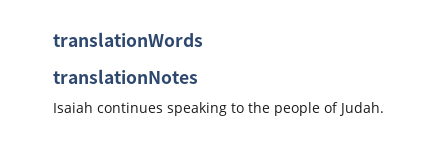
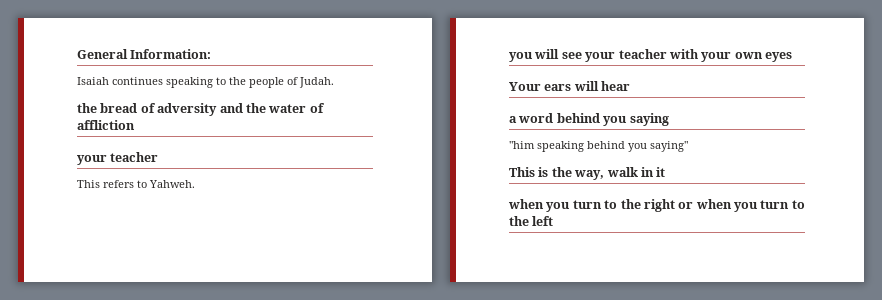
[53,32,203,47] [53,69,198,84] translationWords // translationNotes -> [77,49,212,59] General Information:
(384, 109) none -> [77,103,325,116] [77,120,135,130] [77,152,159,165] [77,180,195,188] [509,49,792,62] [509,81,631,91] [509,113,669,126] [509,141,688,152] [509,167,666,180] [508,199,805,212] [509,216,554,226] // the bread of adversity and the water of affliction // your teacher // This refers to Yahweh. // you will see your teacher with your own eyes // Your ears will hear // a word behind you saying // "him speaking behind you saying" // This is the way, walk in it // when you turn to the right or when you turn to the left

